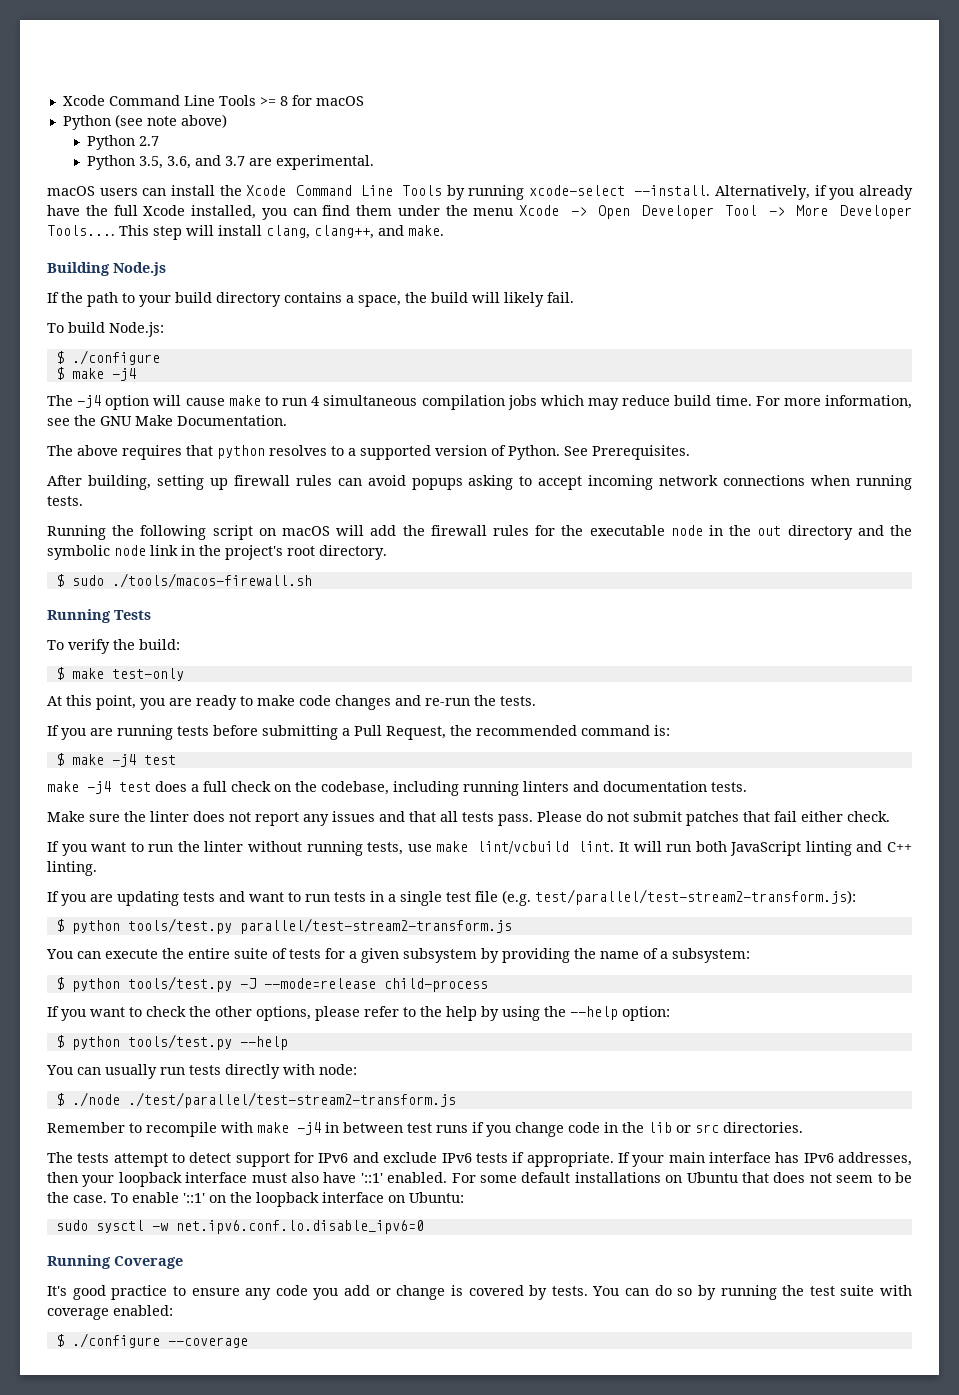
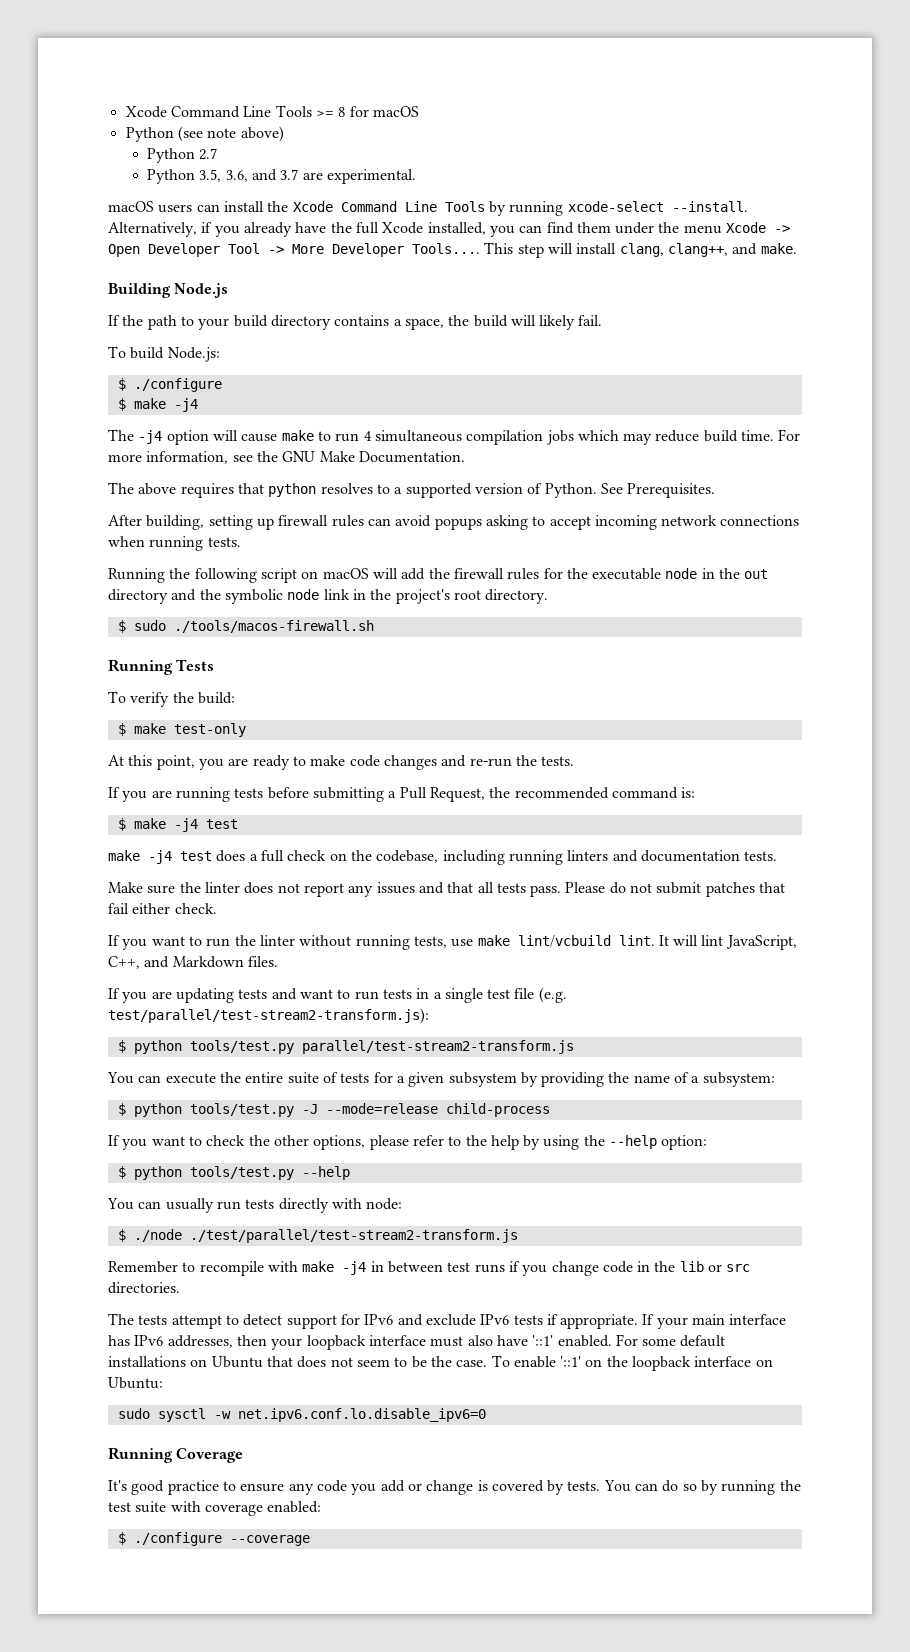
[666,841,913,856] [47,861,97,876] run both JavaScript linting and C++ linting. -> [701,935,797,950] [108,956,278,969] lint JavaScript, C++, and Markdown files.

